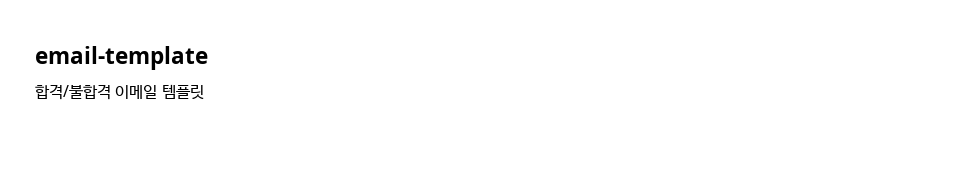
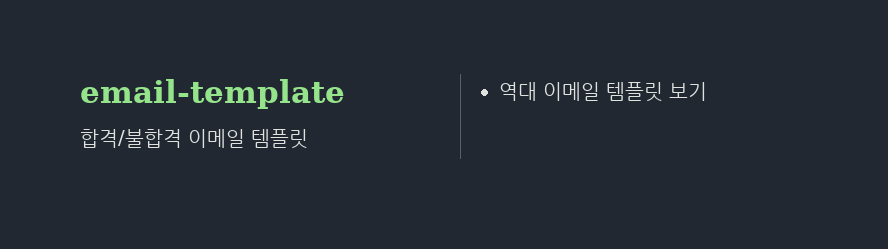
(204, 92) none -> [499,82,707,102] // 역대 이메일 템플릿 보기

